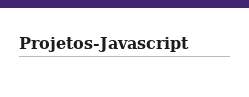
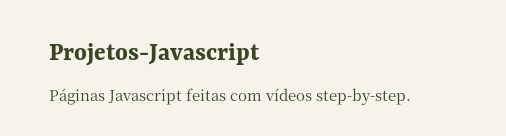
(189, 44) none -> [49,88,412,105] // Páginas Javascript feitas com vídeos step-by-step.

